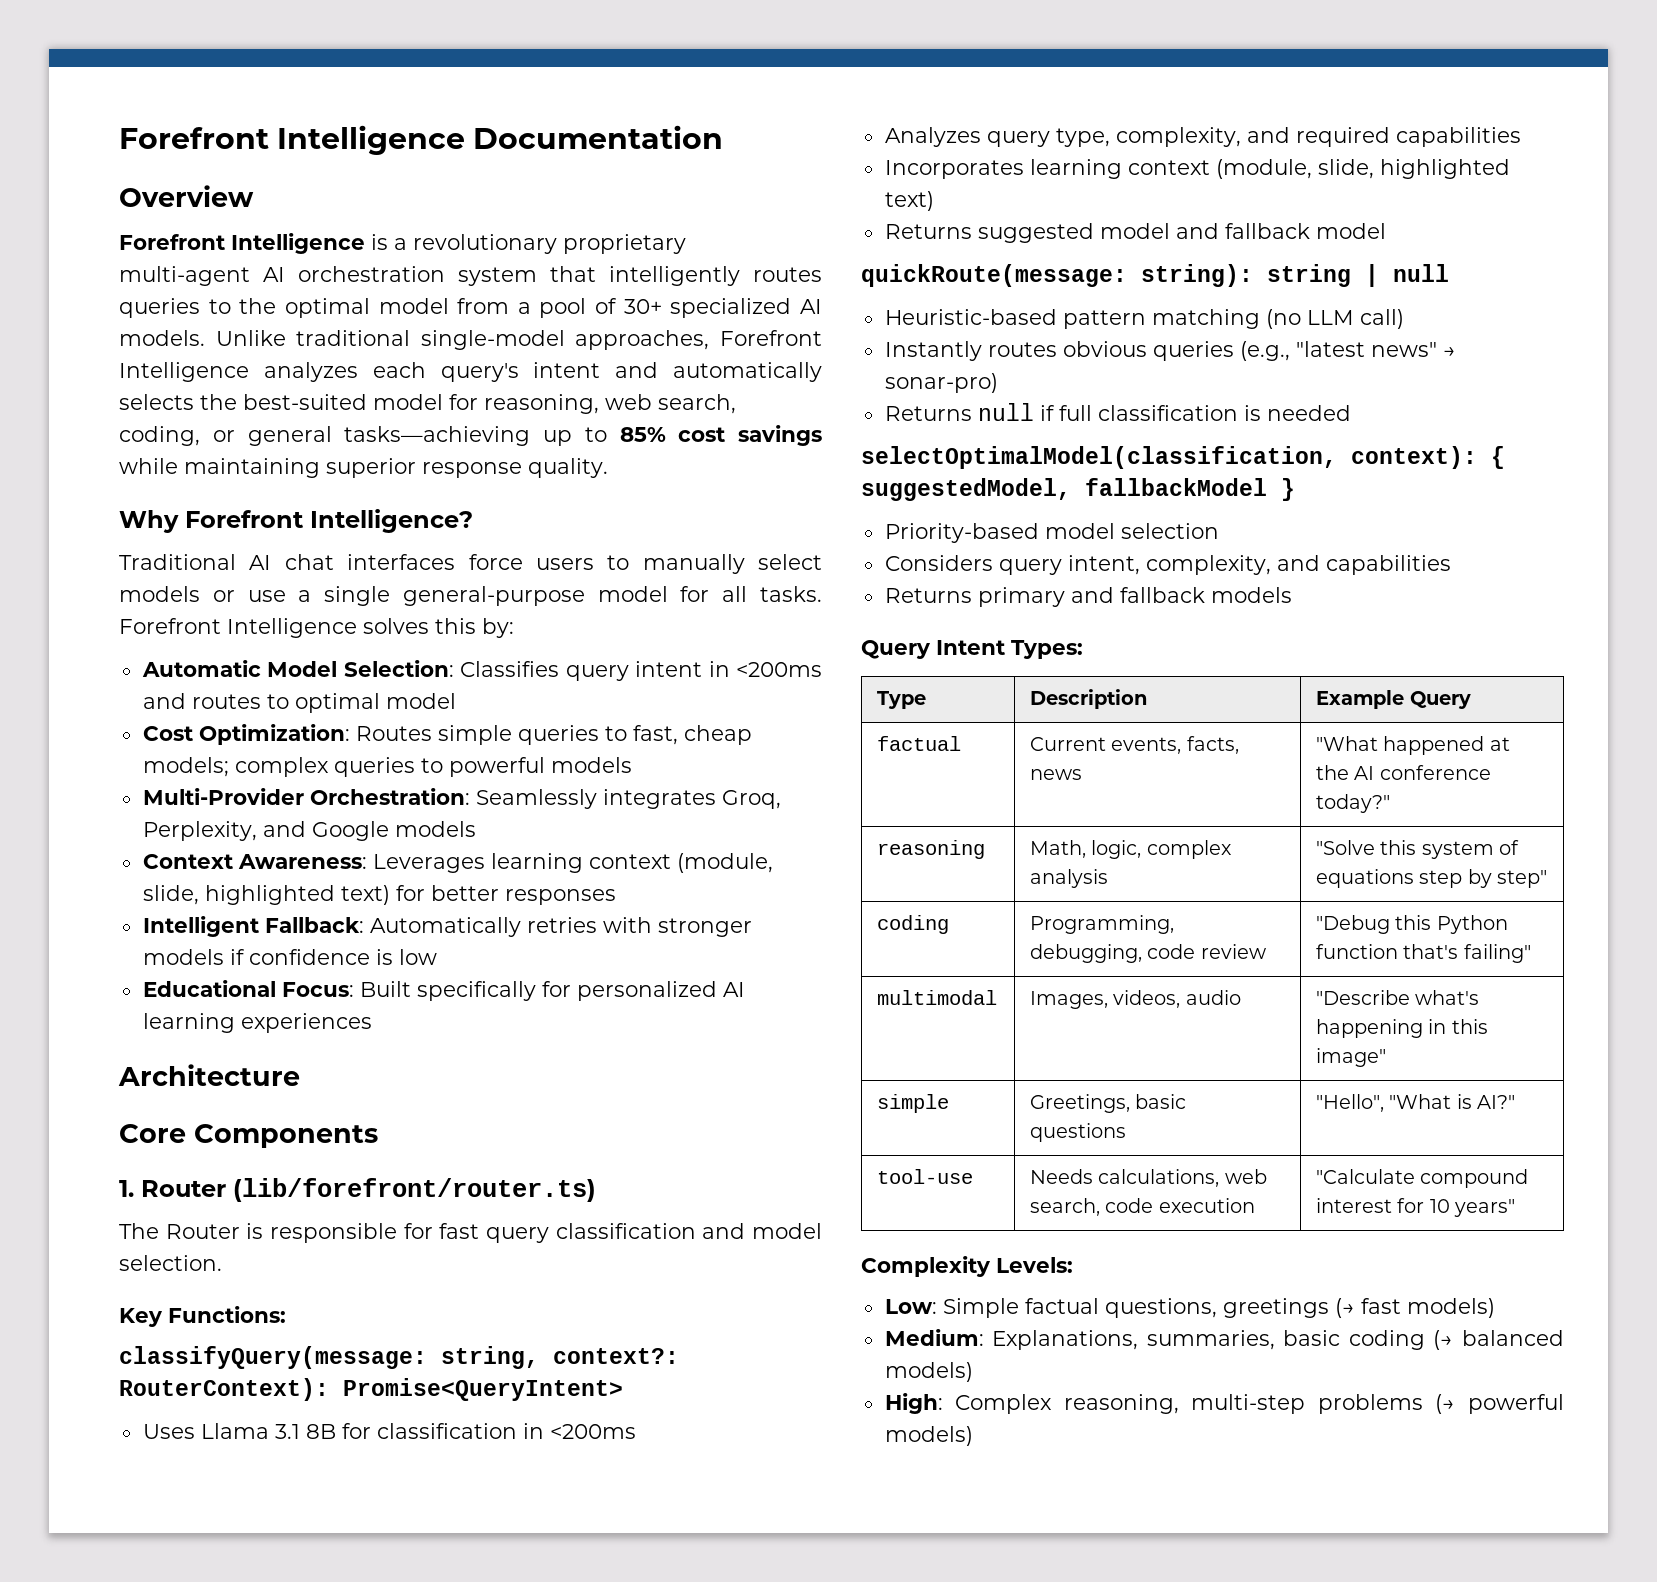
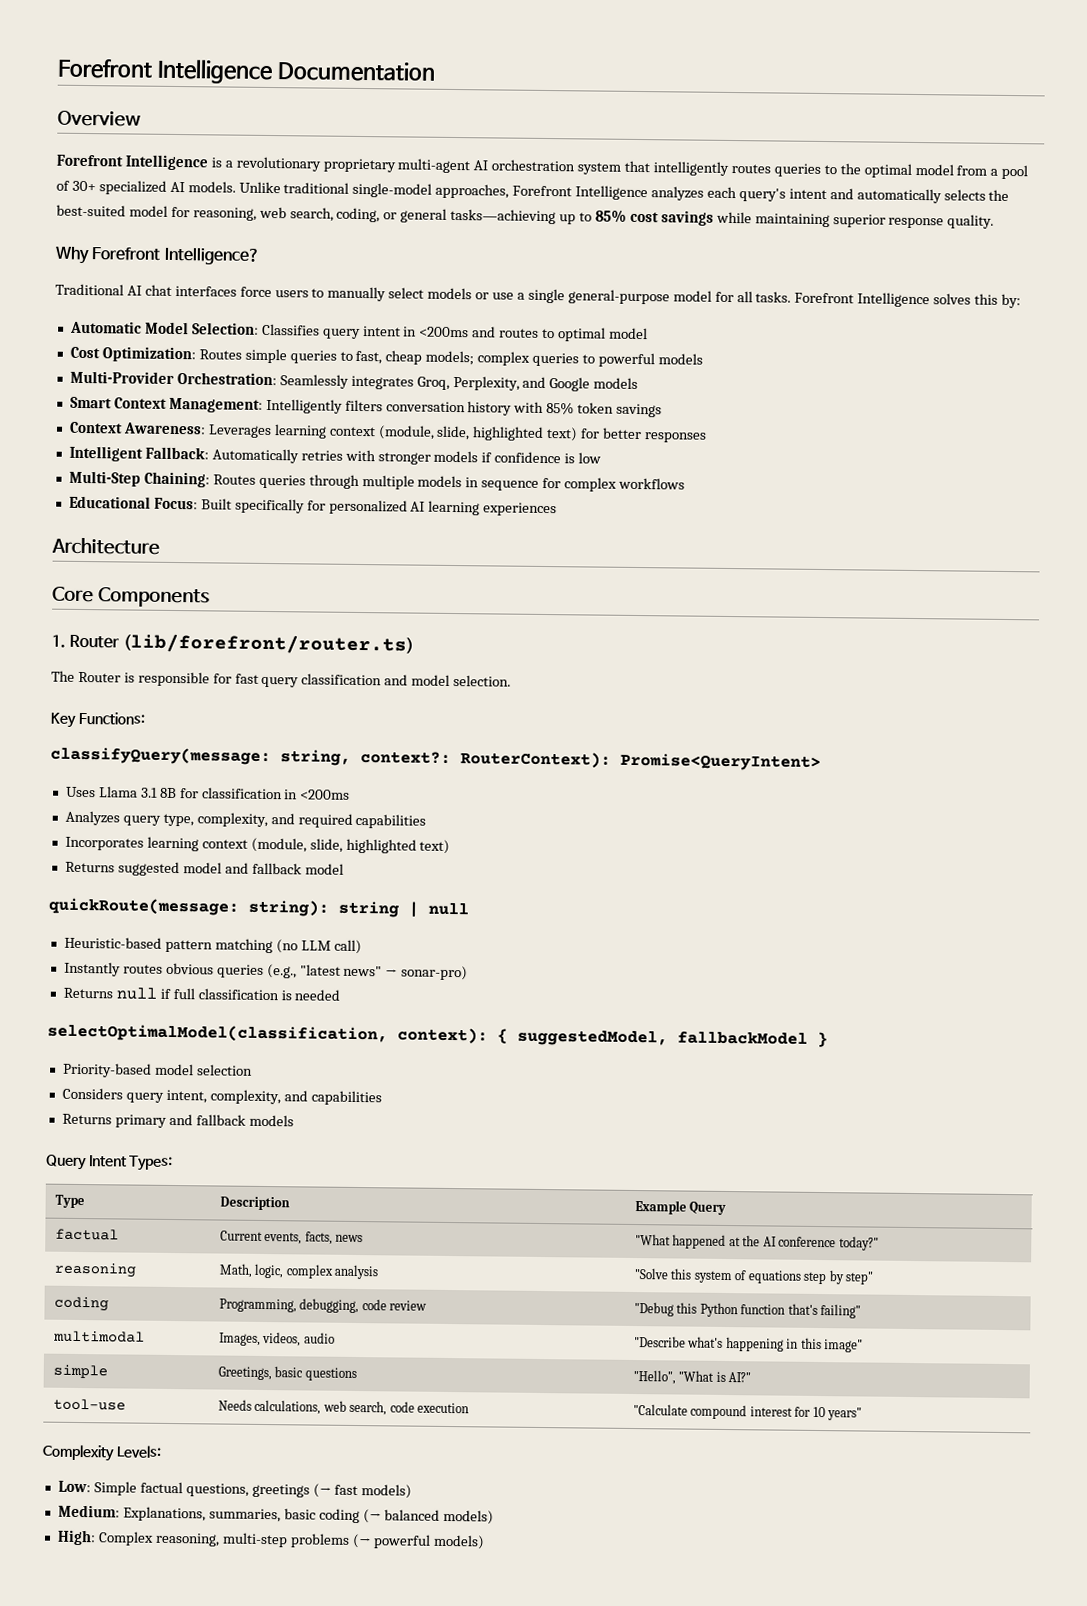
(476, 829) none -> [69,396,663,418] // Smart Context Management: Intelligently filters conversation history with 85% token savings
(437, 957) none -> [68,470,686,492] // Multi-Step Chaining: Routes queries through multiple models in sequence for complex workflows

